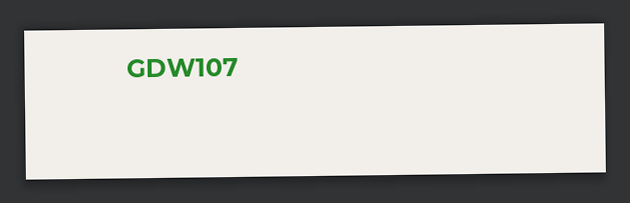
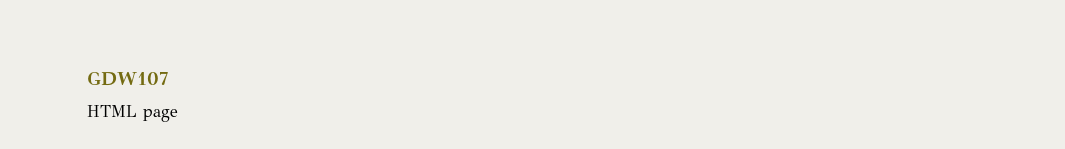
(239, 67) none -> [87,105,178,122] // HTML page

